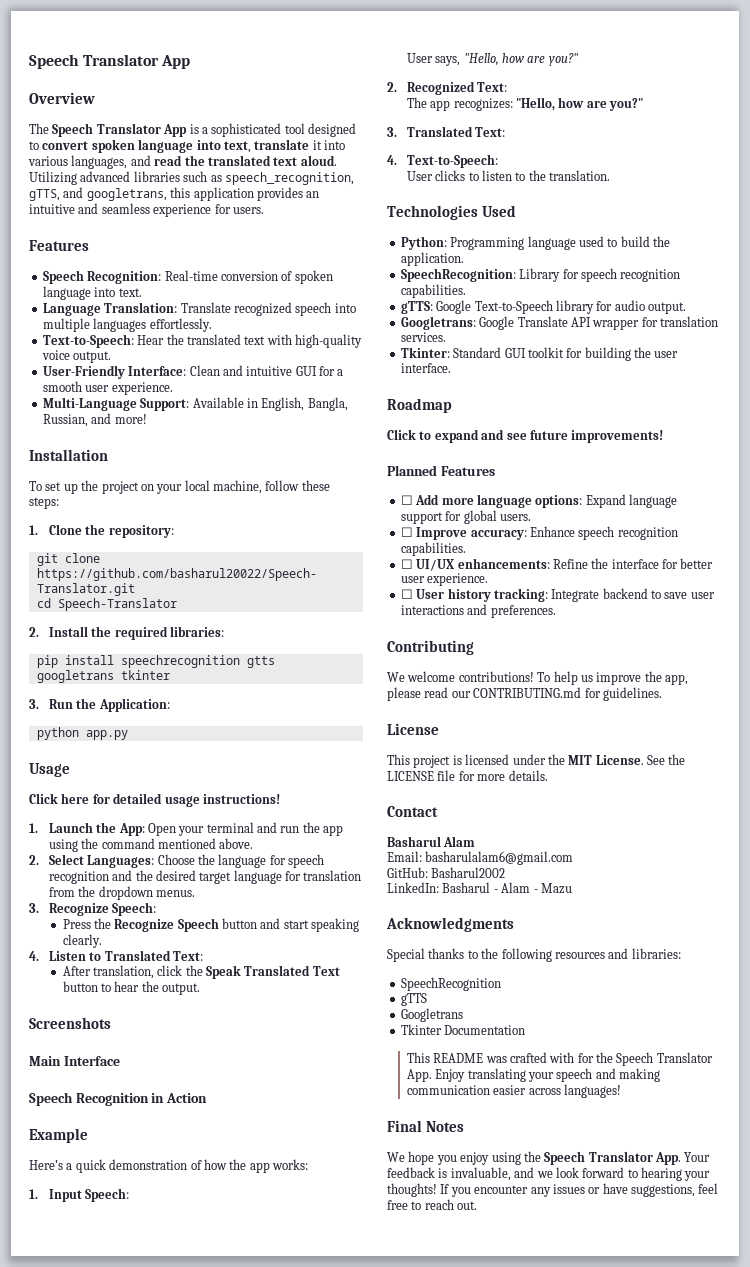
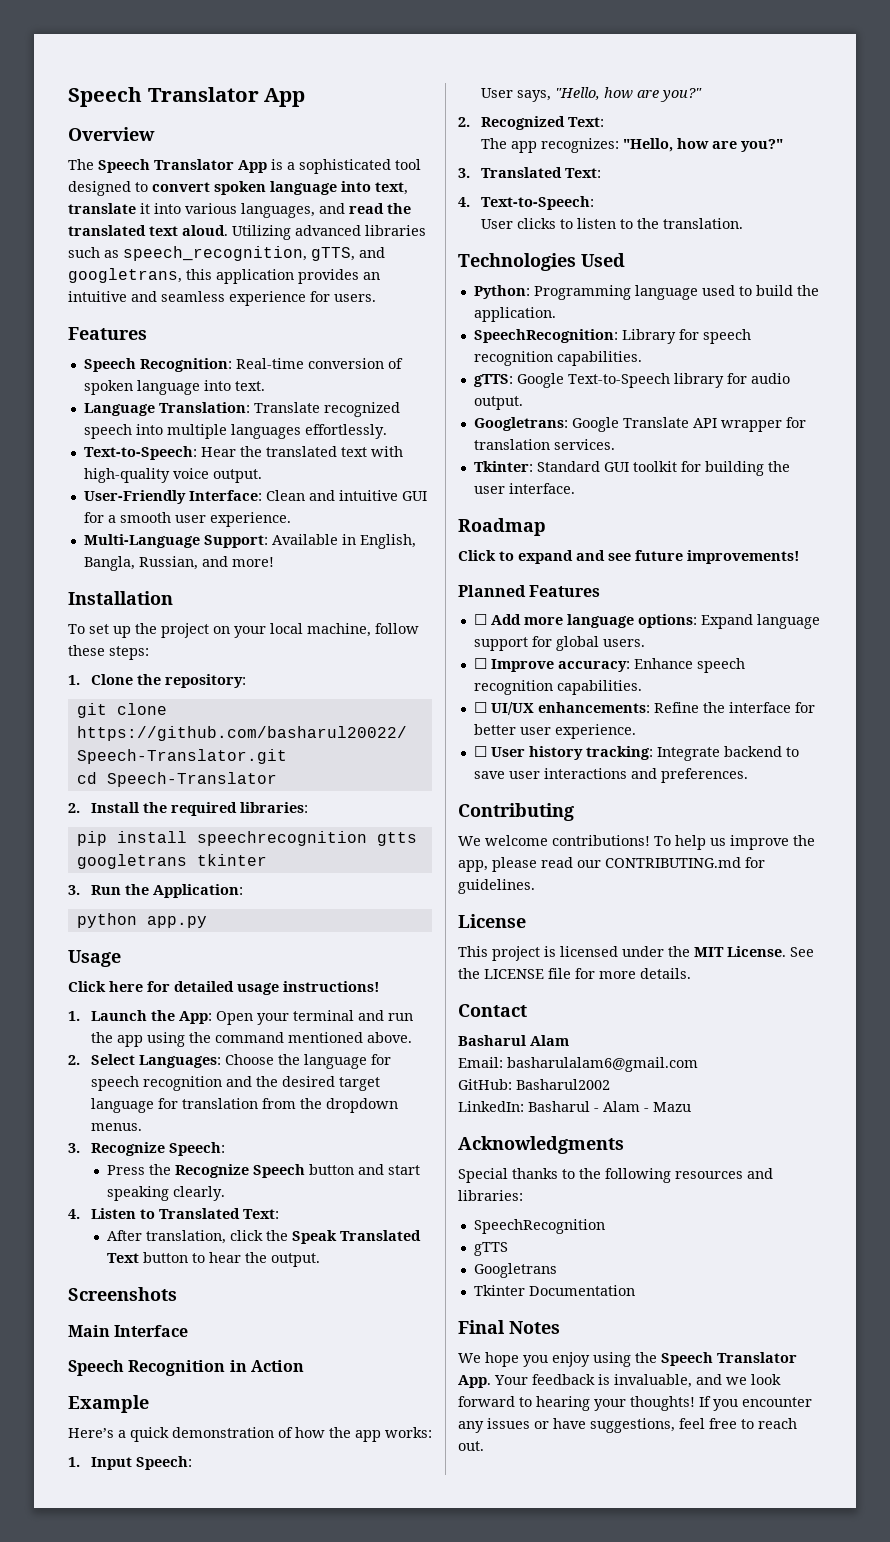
[406,1052,713,1066] [406,1068,661,1082] [406,1084,621,1098] // This README was crafted with for the Speech Translator App. Enjoy translating your speech and making communication easier across languages! -> (635, 1290) none

